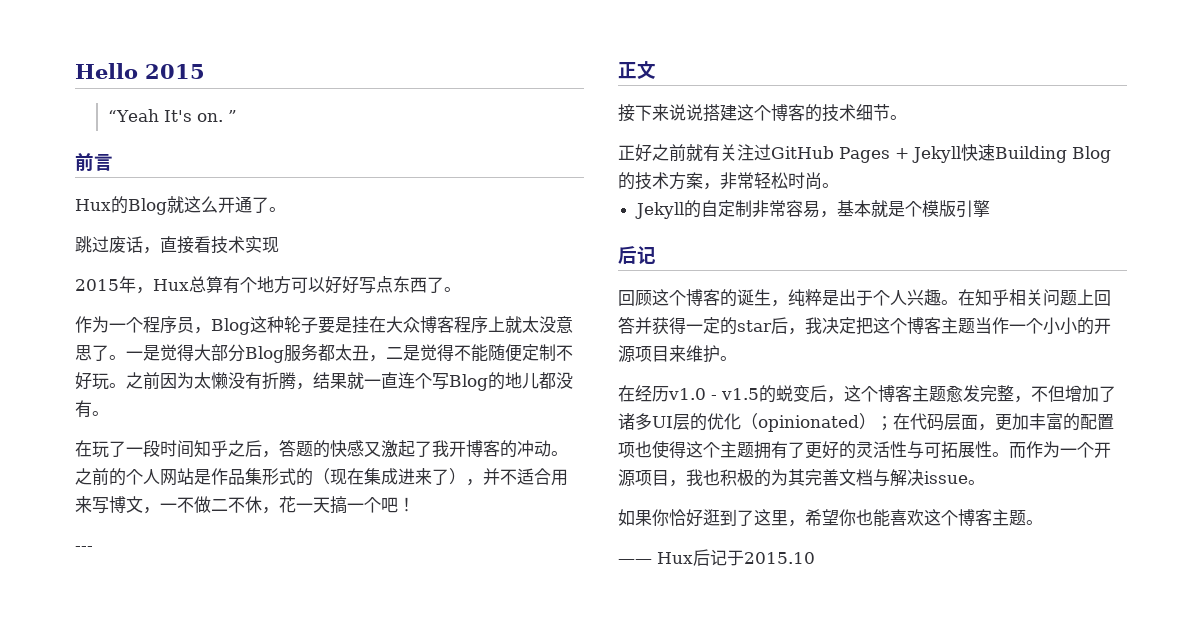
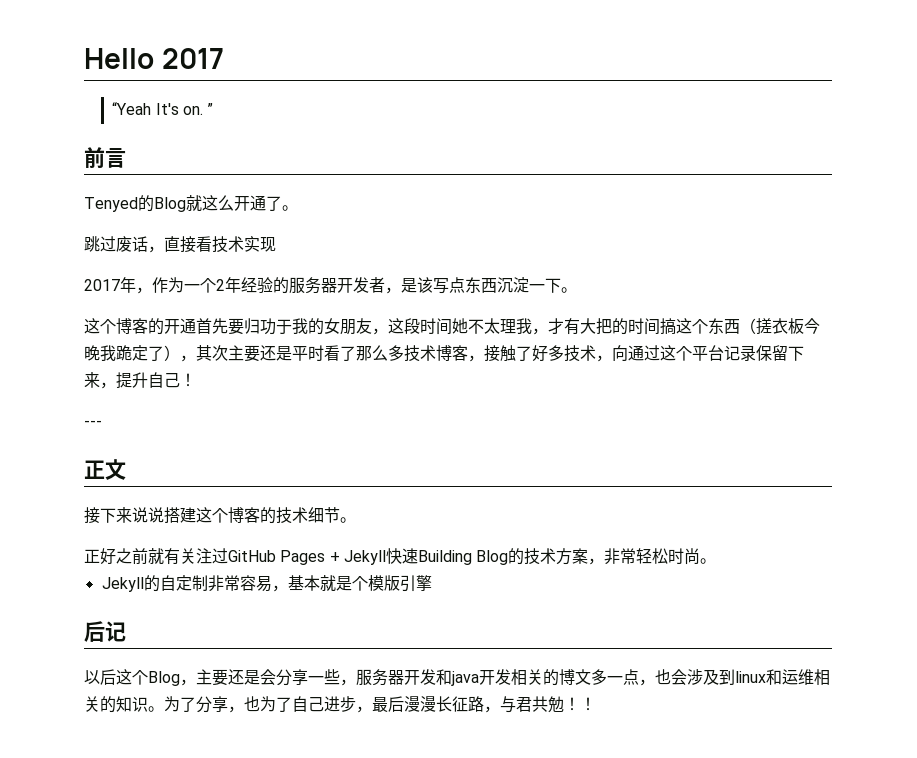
[145,64,205,79] 2015 -> [161,48,224,69] 2017
[75,199,111,211] Hux -> [84,197,138,212] Tenyed
[75,276,461,294] [75,316,573,335] [75,344,573,363] [75,372,573,391] [75,400,109,418] [75,439,568,458] [75,468,568,486] [75,496,398,514] 2015年，Hux总算有个地方可以好好写点东西了。 // 作为一个程序员，Blog这种轮子要是挂在大众博客程序上就太没意思了。一是觉得大部分Blog服务都太丑，二是觉得不能随便定制不好玩。之前因为太懒没有折腾，结果就一直连个写Blog的地儿都没有。 // 在玩了一段时间知乎之后，答题的快感又激起了我开博客的冲动。之前的个人网站是作品集形式的（现在集成进来了），并不适合用来写博文，一不做二不休，花一天搞一个吧 -> [84,277,577,294] [84,318,820,335] [84,345,804,362] [84,372,180,389] 2017年，作为一个2年经验的服务器开发者，是该写点东西沉淀一下。 // 这个博客的开通首先要归功于我的女朋友，这段时间她不太理我，才有大把的时间搞这个东西（搓衣板今晚我跪定了），其次主要还是平时看了那么多技术博客，接触了好多技术，向通过这个平台记录保留下来，提升自己
[618,289,1111,307] [618,316,1111,335] [618,345,737,363] [618,385,1116,403] [618,413,1114,432] [618,440,1111,459] [618,469,985,487] [618,509,1043,527] [618,549,815,566] 回顾这个博客的诞生，纯粹是出于个人兴趣。在知乎相关问题上回答并获得一定的star后，我决定把这个博客主题当作一个小小的开源项目来维护。 // 在经历v1.0 - v1.5的蜕变后，这个博客主题愈发完整，不但增加了诸多UI层的优化（opinionated）；在代码层面，更加丰富的配置项也使得这个主题拥有了更好的灵活性与可拓展性。而作为一个开源项目，我也积极的为其完善文档与解决issue。 // 如果你恰好逛到了这里，希望你也能喜欢这个博客主题。 // —— Hux后记于2015.10 -> [84,669,830,686] [84,696,596,713] 以后这个Blog，主要还是会分享一些，服务器开发和java开发相关的博文多一点，也会涉及到linux和运维相关的知识。为了分享，也为了自己进步，最后漫漫长征路，与君共勉！！

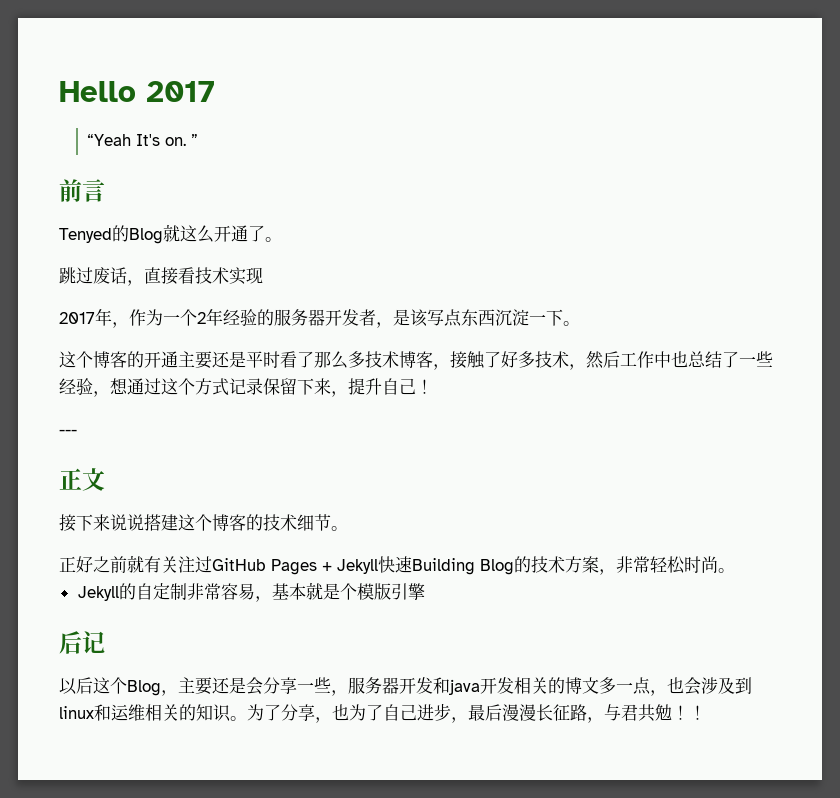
[196,318,820,335] [84,345,228,362] 首先要归功于我的女朋友，这段时间她不太理我，才有大把的时间搞这个东西（搓衣板今晚我跪定了），其次 -> (178, 359) none
[612,345,628,361] 向 -> [586,351,773,369] [59,378,128,397] 然后工作中也总结了一些经验，想
[692,345,724,361] 平台 -> [195,378,229,396] 方式

